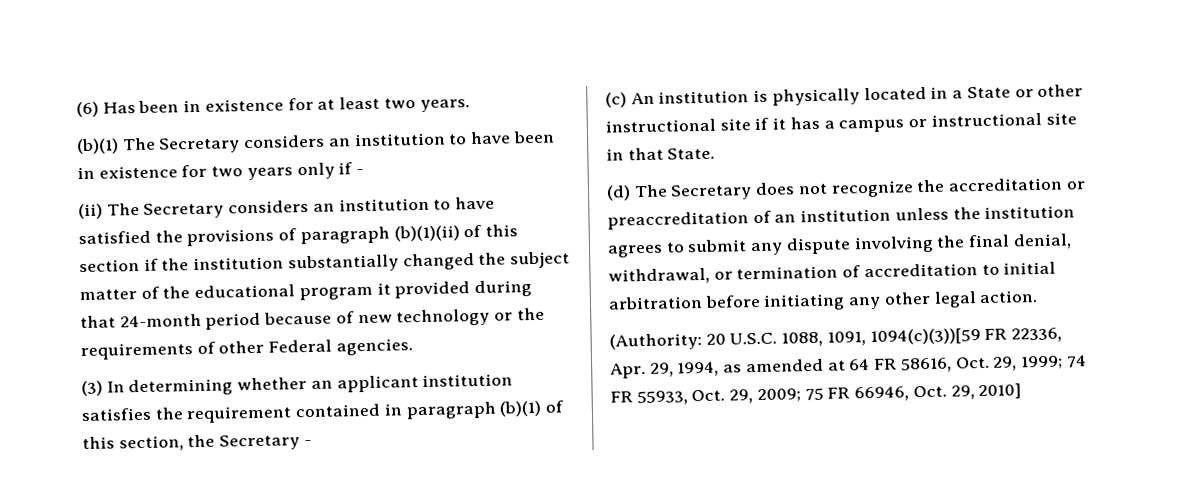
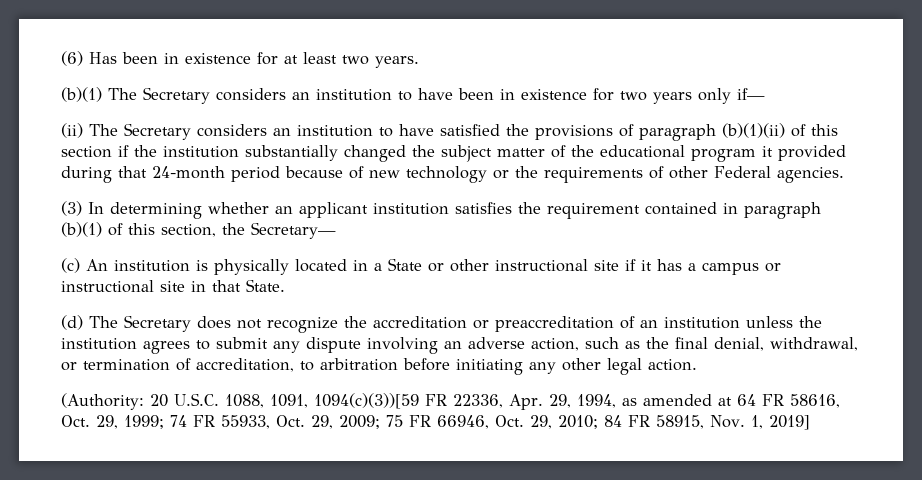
[338,162,365,175] if - -> [737,88,765,100] if—
[219,434,312,451] Secretary - -> [251,222,336,239] Secretary—
(934, 244) none -> [444,337,640,351] an adverse action, such as
[863,261,1057,278] accreditation to initial -> [196,358,314,372] accreditation, to
[978,383,1022,400] 2010] -> [558,415,810,430] 2010; 84 FR 58915, Nov. 1, 2019]

